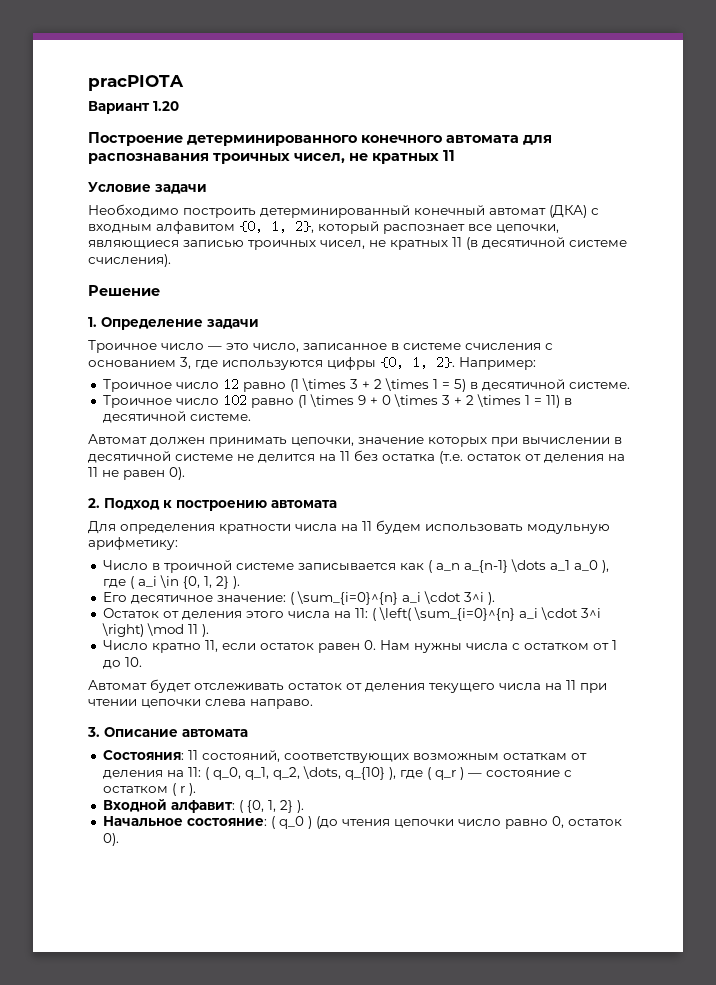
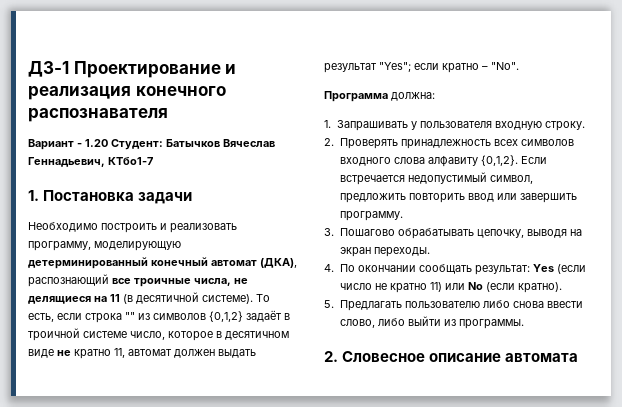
[88,75,184,91] pracPIOTA -> [28,61,237,78] [28,86,226,100] [28,108,168,122] ДЗ-1 Проектирование и реализация конечного распознавателя
(150, 107) none -> [77,143,82,147] -
[88,132,552,146] [88,150,455,164] [88,182,207,194] [88,204,599,218] [88,220,559,234] [88,237,627,250] [88,254,171,267] [88,285,160,296] [88,317,259,330] [88,340,553,353] [88,356,536,370] [102,378,630,392] [102,394,572,408] [102,411,251,423] [88,434,622,447] [88,450,625,464] [88,467,185,480] [88,498,337,511] [88,520,610,534] [88,537,178,550] [102,559,609,573] [102,575,240,589] [102,591,495,605] [102,607,601,621] [101,623,209,637] [102,640,617,653] [102,657,142,669] [88,679,607,693] [88,699,313,709] [87,727,248,737] [102,750,587,763] [102,766,572,780] [102,783,196,796] [102,799,304,813] [102,816,622,829] [102,833,119,846] // Построение детерминированного конечного автомата для распознавания троичных чисел, не кратных 11 // Условие задачи // Необходимо построить детерминированный конечный автомат (ДКА) с входным алфавитом {0, 1, 2}, который распознает все цепочки, являющиеся записью троичных чисел, не кратных 11 (в десятичной системе счисления). // Решение // 1. Определение задачи // Троичное число — это число, записанное в системе счисления с основанием 3, где используются цифры {0, 1, 2}. Например: // Троичное число 12 равно (1 \times 3 + 2 \times 1 = 5) в десятичной системе. // Троичное число 102 равно (1 \times 9 + 0 \times 3 + 2 \times 1 = 11) в десятичной системе. // Автомат должен принимать цепочки, значение которых при вычислении в десятичной системе не делится на 11 без остатка (т.е. остаток от деления на 11 не равен 0). // 2. Подход к построению автомата // Для определения кратности числа на 11 будем использовать модульную арифметику: // Число в троичной системе записывается как ( a_n a_{n-1} \dots a_1 a_0 ), где ( a_i \in {0, 1, 2} ). // Его десятичное значение: ( \sum_{i=0}^{n} a_i \cdot 3^i ). // Остаток от деления этого числа на 11: ( \left( \sum_{i=0}^{n} a_i \cdot 3^i \right) \mod 11 ). // Число кратно 11, если остаток равен 0. Нам нужны числа с остатком от 1 до 10. // Автомат будет отслеживать остаток от деления текущего числа на 11 при чтении цепочки слева направо. // 3. Описание автомата // Состояния: 11 состояний, соответствующих возможным остаткам от деления на 11: ( q_0, q_1, q_2, \dots, q_{10} ), где ( q_r ) — состояние с остатком ( r ). // Входной алфавит: ( {0, 1, 2} ). // Начальное состояние: ( q_0 ) (до чтения цепочки число равно 0, остаток 0). -> [111,139,275,150] [28,157,153,167] [28,190,193,204] [28,222,237,233] [28,241,181,251] [28,257,297,269] [28,274,248,287] [28,292,270,304] [28,310,290,323] [28,328,289,341] [28,348,256,359] [324,62,519,73] [324,91,435,102] [324,120,585,131] [324,138,574,149] [339,155,547,167] [339,172,533,185] [339,193,577,203] [339,211,403,221] [324,228,582,239] [339,247,430,257] [324,264,586,275] [339,282,562,293] [324,300,583,311] [339,316,524,329] [324,351,579,362] Студент: Батычков Вячеслав Геннадьевич, КТбо1-7 // 1. Постановка задачи // Необходимо построить и реализовать программу, моделирующую детерминированный конечный автомат (ДКА), распознающий все троичные числа, не делящиеся на 11 (в десятичной системе). То есть, если строка "" из символов {0,1,2} задаёт в троичной системе число, которое в десятичном виде не кратно 11, автомат должен выдать результат "Yes"; если кратно – "No". // Программа должна: // 1. Запрашивать у пользователя входную строку. // 2. Проверять принадлежность всех символов входного слова алфавиту {0,1,2}. Если встречается недопустимый символ, предложить повторить ввод или завершить программу. // 3. Пошагово обрабатывать цепочку, выводя на экран переходы. // 4. По окончании сообщать результат: Yes (если число не кратно 11) или No (если кратно). // 5. Предлагать пользователю либо снова ввести слово, либо выйти из программы. // 2. Словесное описание автомата

